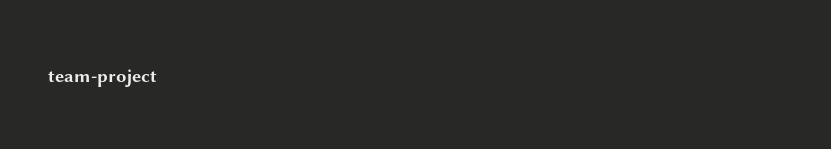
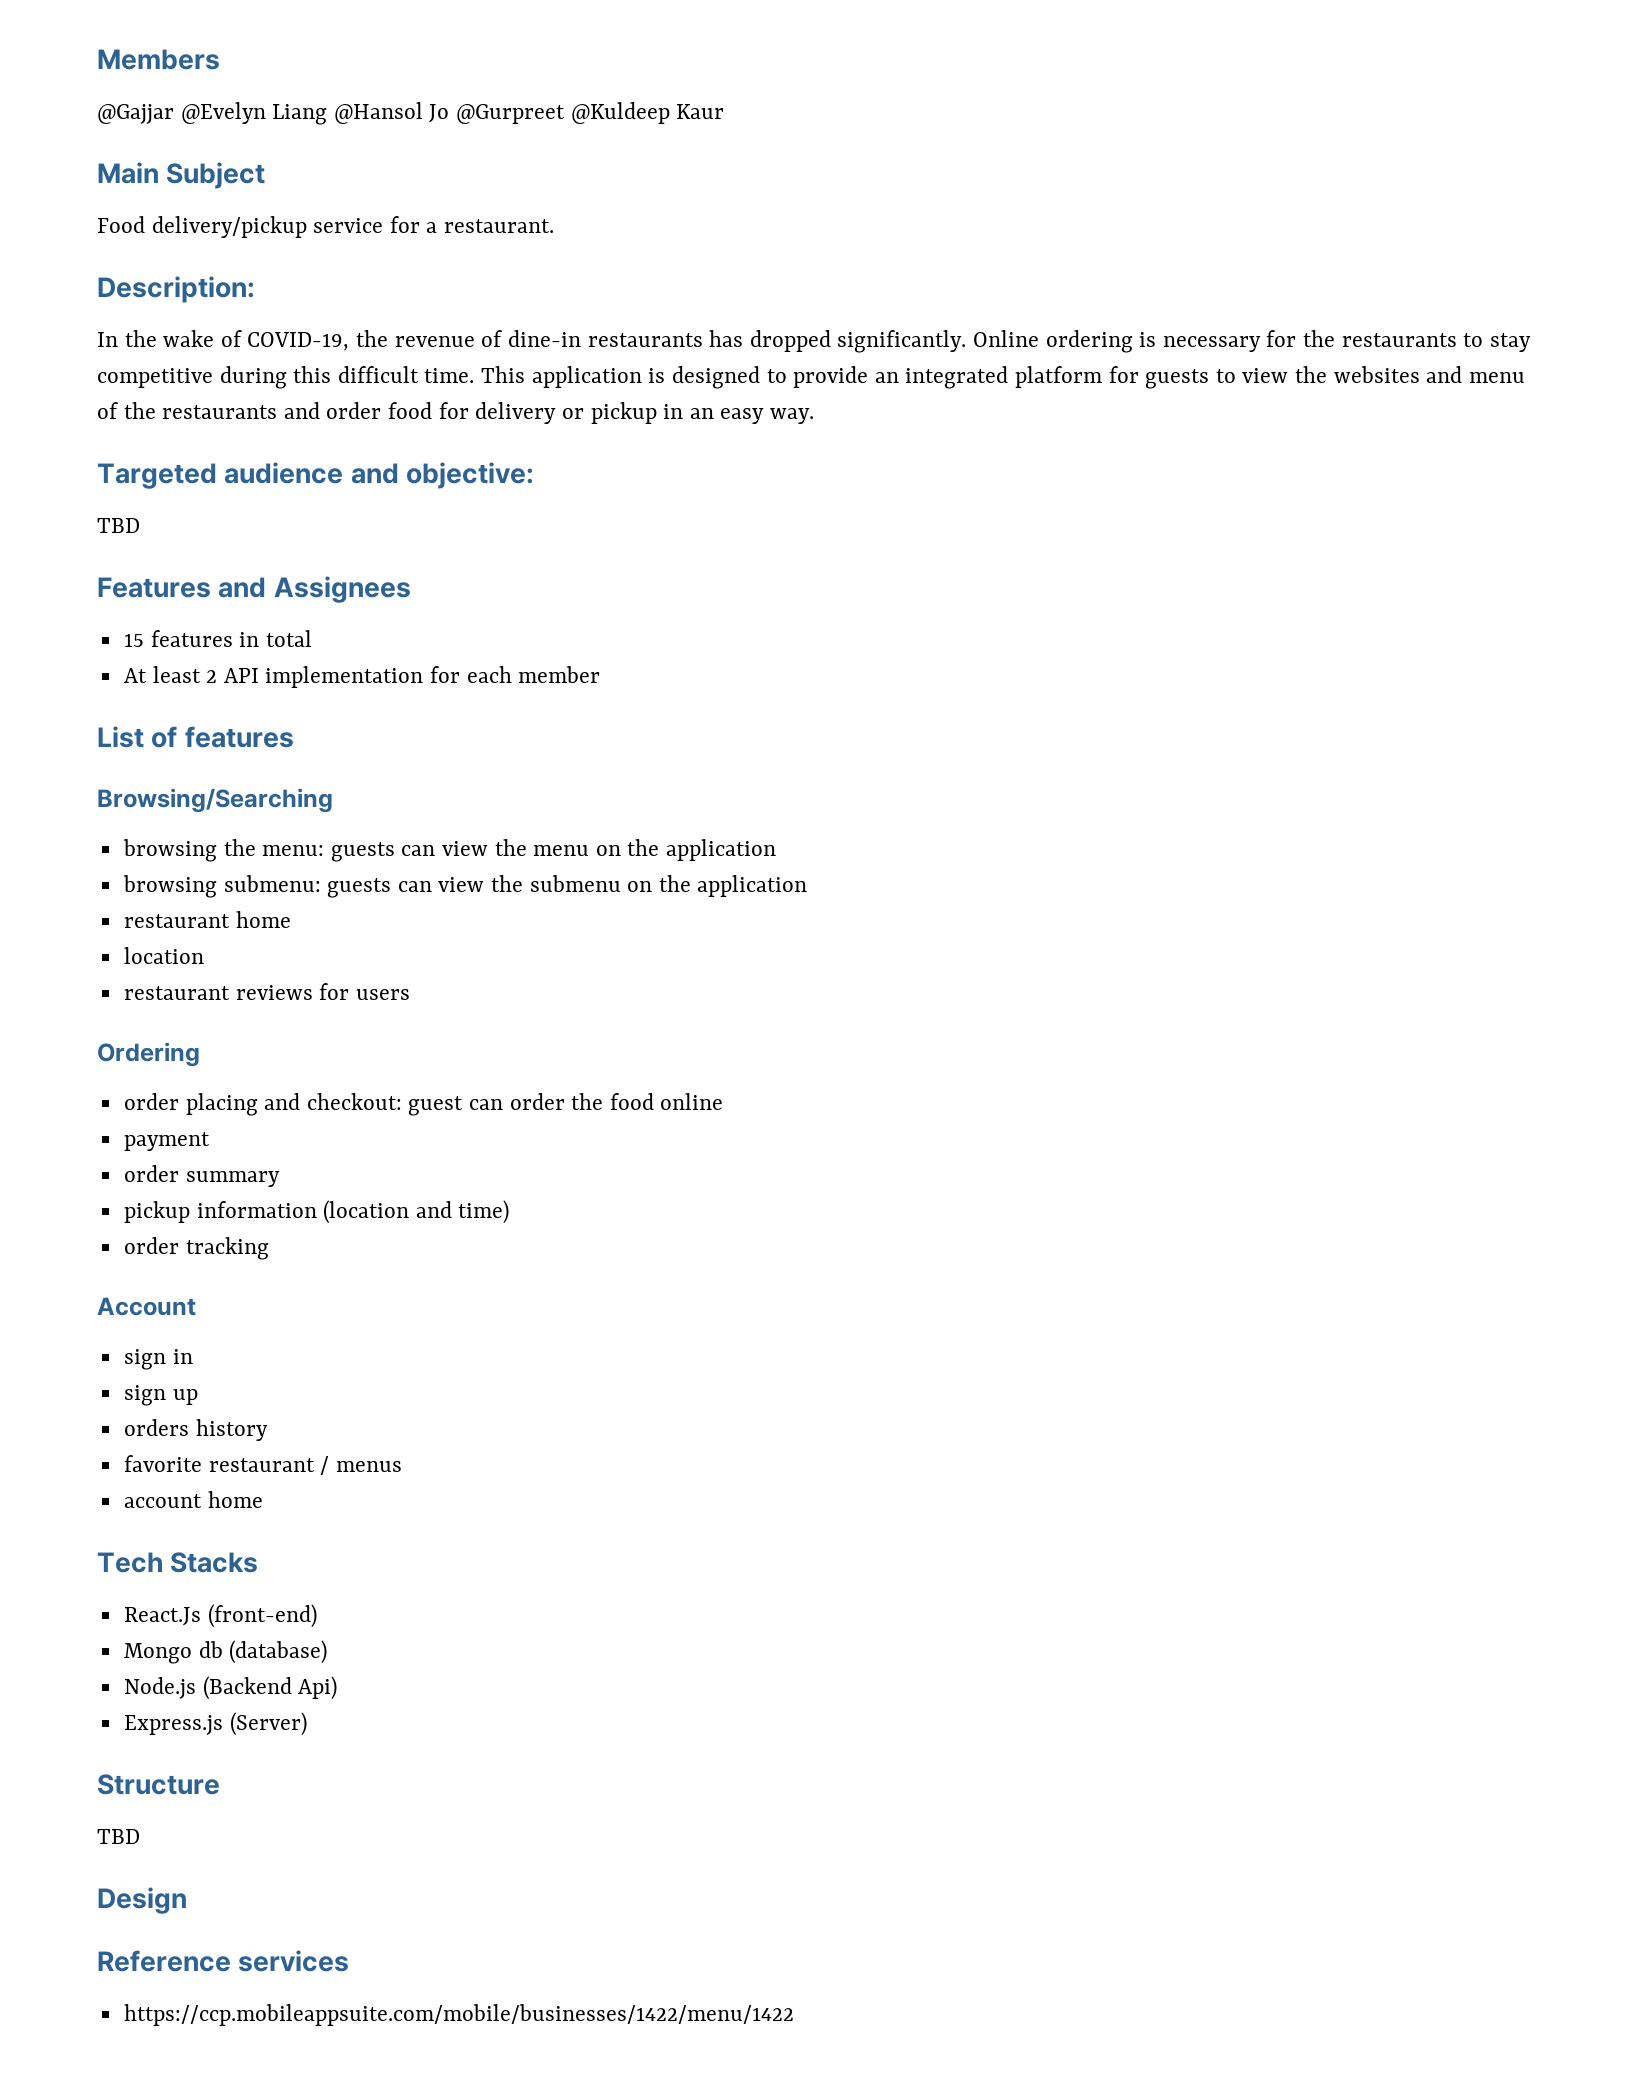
[48,69,157,87] team-project -> [97,49,220,70] [97,102,725,125] [97,162,266,189] [97,216,555,238] [97,276,255,303] [97,330,1531,353] [97,366,1525,389] [97,402,814,424] [97,462,535,489] [97,518,140,533] [97,576,411,603] [123,630,312,647] [123,666,601,688] [97,726,294,748] [97,788,333,813] [122,839,777,862] [122,875,808,898] [123,911,291,928] [123,947,204,964] [123,983,410,1000] [97,1042,200,1067] [123,1093,724,1116] [123,1132,210,1151] [123,1165,280,1187] [123,1200,510,1224] [123,1237,269,1260] [97,1297,196,1316] [123,1349,193,1370] [123,1385,198,1406] [123,1419,268,1441] [123,1455,402,1475] [123,1491,263,1508] [97,1552,259,1573] [123,1604,317,1628] [123,1640,328,1664] [123,1676,338,1700] [123,1712,307,1736] [97,1774,220,1795] [97,1829,140,1844] [97,1887,187,1914] [97,1950,350,1972] [123,2004,794,2026] Members // @Gajjar @Evelyn Liang @Hansol Jo @Gurpreet @Kuldeep Kaur // Main Subject // Food delivery/pickup service for a restaurant. // Description: // In the wake of COVID-19, the revenue of dine-in restaurants has dropped significantly. Online ordering is necessary for the restaurants to stay competitive during this difficult time. This application is designed to provide an integrated platform for guests to view the websites and menu of the restaurants and order food for delivery or pickup in an easy way. // Targeted audience and objective: // TBD // Features and Assignees // 15 features in total // At least 2 API implementation for each member // List of features // Browsing/Searching // browsing the menu: guests can view the menu on the application // browsing submenu: guests can view the submenu on the application // restaurant home // location // restaurant reviews for users // Ordering // order placing and checkout: guest can order the food online // payment // order summary // pickup information (location and time) // order tracking // Account // sign in // sign up // orders history // favorite restaurant / menus // account home // Tech Stacks // React.Js (front-end) // Mongo db (database) // Node.js (Backend Api) // Express.js (Server) // Structure // TBD // Design // Reference services // https://ccp.mobileappsuite.com/mobile/businesses/1422/menu/1422

